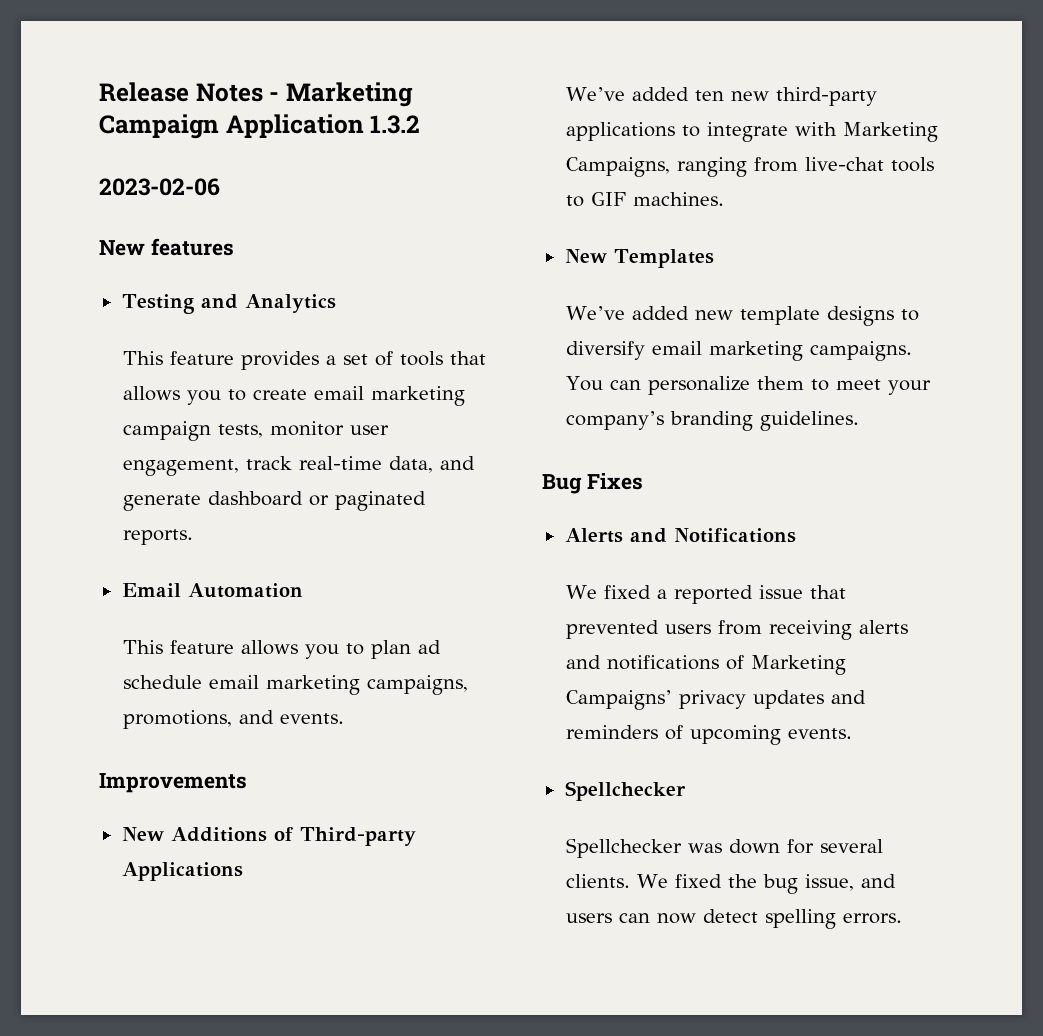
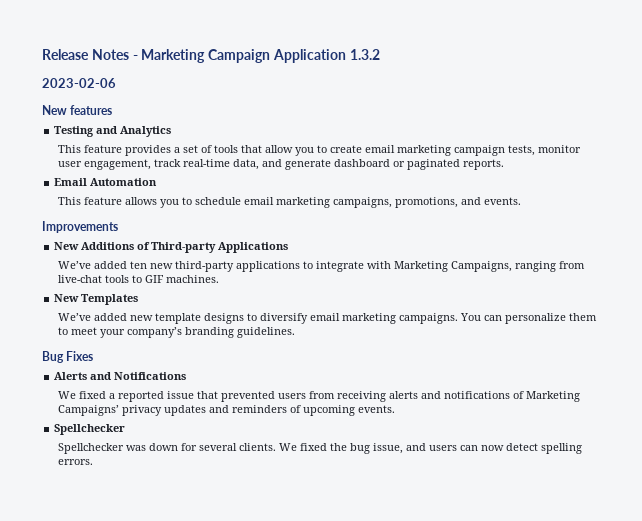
[123,386,181,401] allows -> [265,145,294,153] allow
[371,640,442,659] plan ad -> (193, 201) none

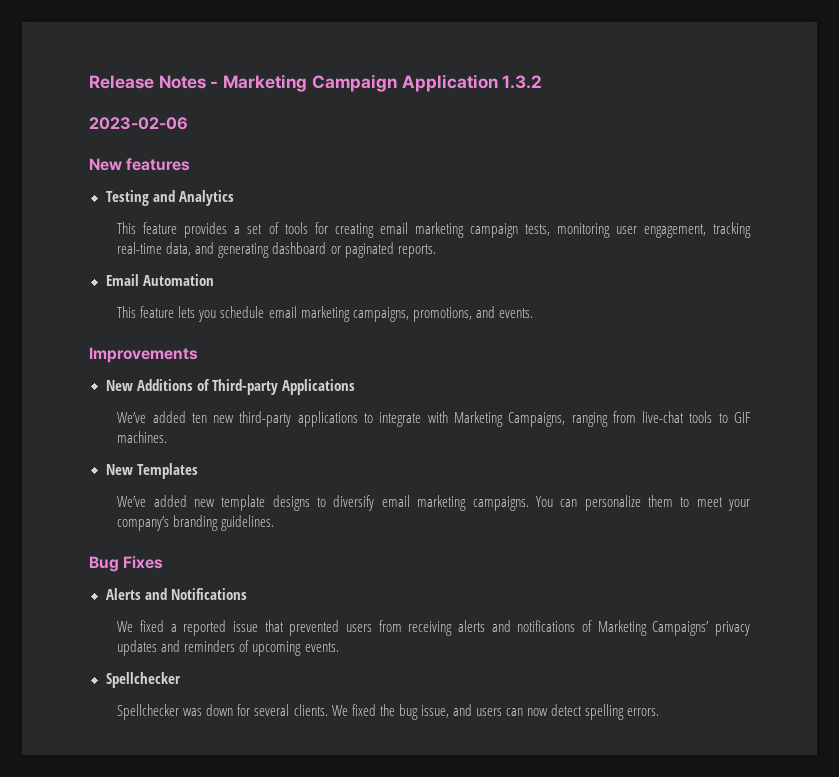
[241,145,363,156] that allow you to create -> [314,222,374,238] for creating
[538,145,582,153] monitor -> [556,223,610,238] monitoring
[154,159,182,167] track -> [712,222,751,238] tracking
[285,159,332,170] generate -> [218,243,270,258] generating
[125,197,193,208] allows you to -> [178,306,217,322] lets you

